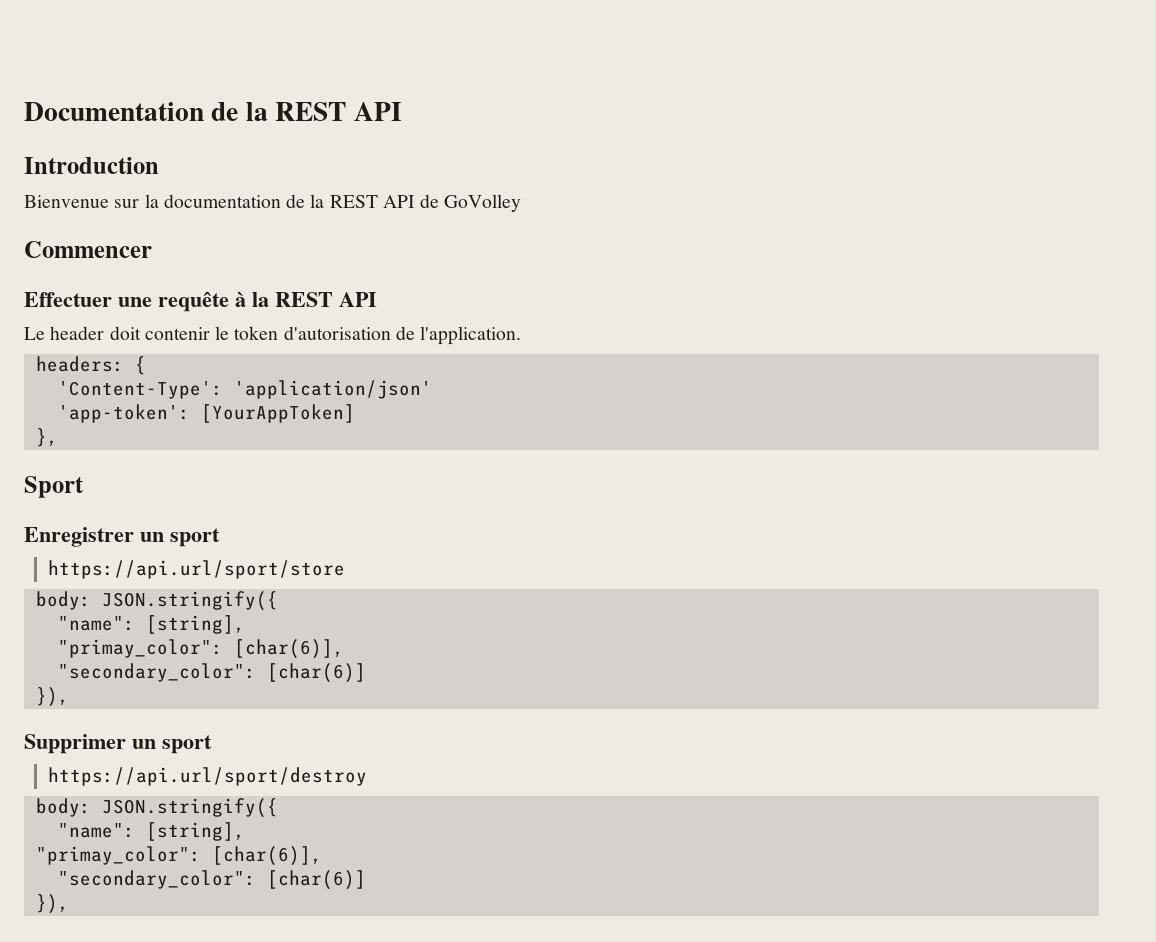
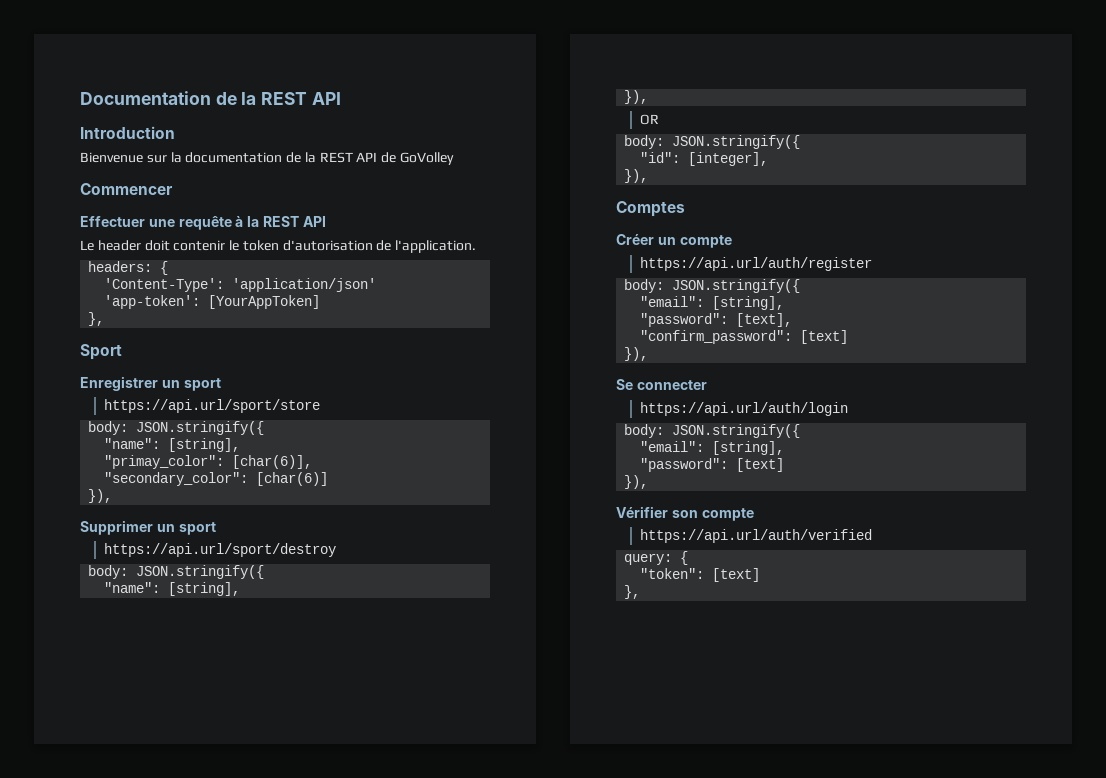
[35,846,322,866] [57,870,366,890] [35,894,69,914] "primay_color": [char(6)], // "secondary_color": [char(6)] // }), -> [624,90,649,104] [639,114,659,125] [624,135,801,149] [640,152,769,166] [624,169,649,183] [616,201,685,217] [616,234,732,248] [639,257,872,271] [624,279,801,293] [640,296,785,310] [640,313,793,327] [640,330,849,344] [624,347,649,361] [616,379,707,390] [639,402,848,416] [624,424,801,438] [640,441,785,455] [640,458,785,472] [624,475,649,489] [616,506,754,521] [639,529,872,543] [624,551,689,565] [640,568,761,582] [624,585,641,599] }), // OR // body: JSON.stringify({ // "id": [integer], // }), // Comptes // Créer un compte // https://api.url/auth/register // body: JSON.stringify({ // "email": [string], // "password": [text], // "confirm_password": [text] // }), // Se connecter // https://api.url/auth/login // body: JSON.stringify({ // "email": [string], // "password": [text] // }), // Vérifier son compte // https://api.url/auth/verified // query: { // "token": [text] // },

